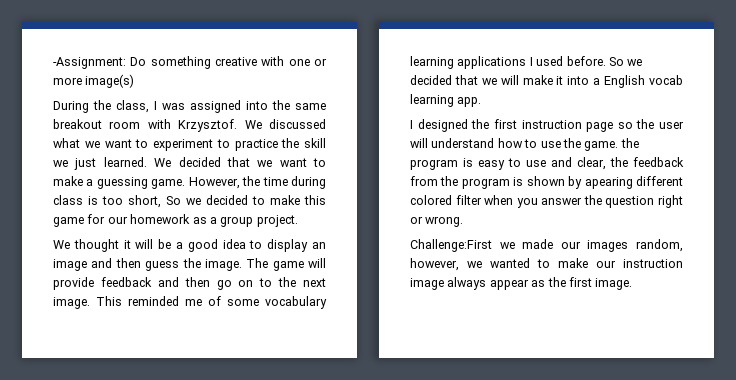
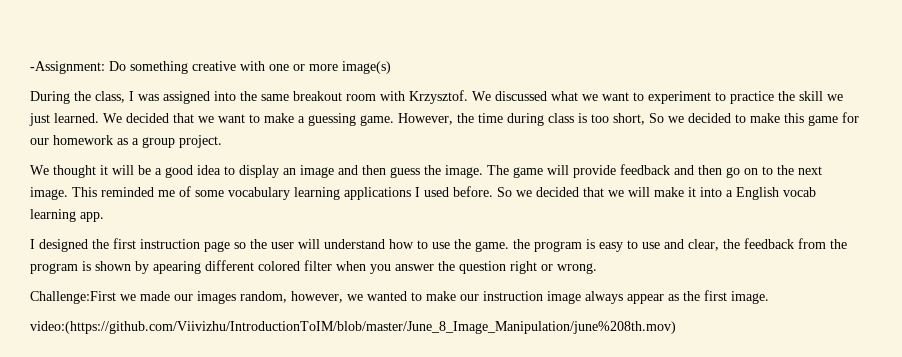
(633, 284) none -> [30,321,676,334] // video:(https://github.com/Viivizhu/IntroductionToIM/blob/master/June_8_Image_Manipulation/june%208th.mov)

